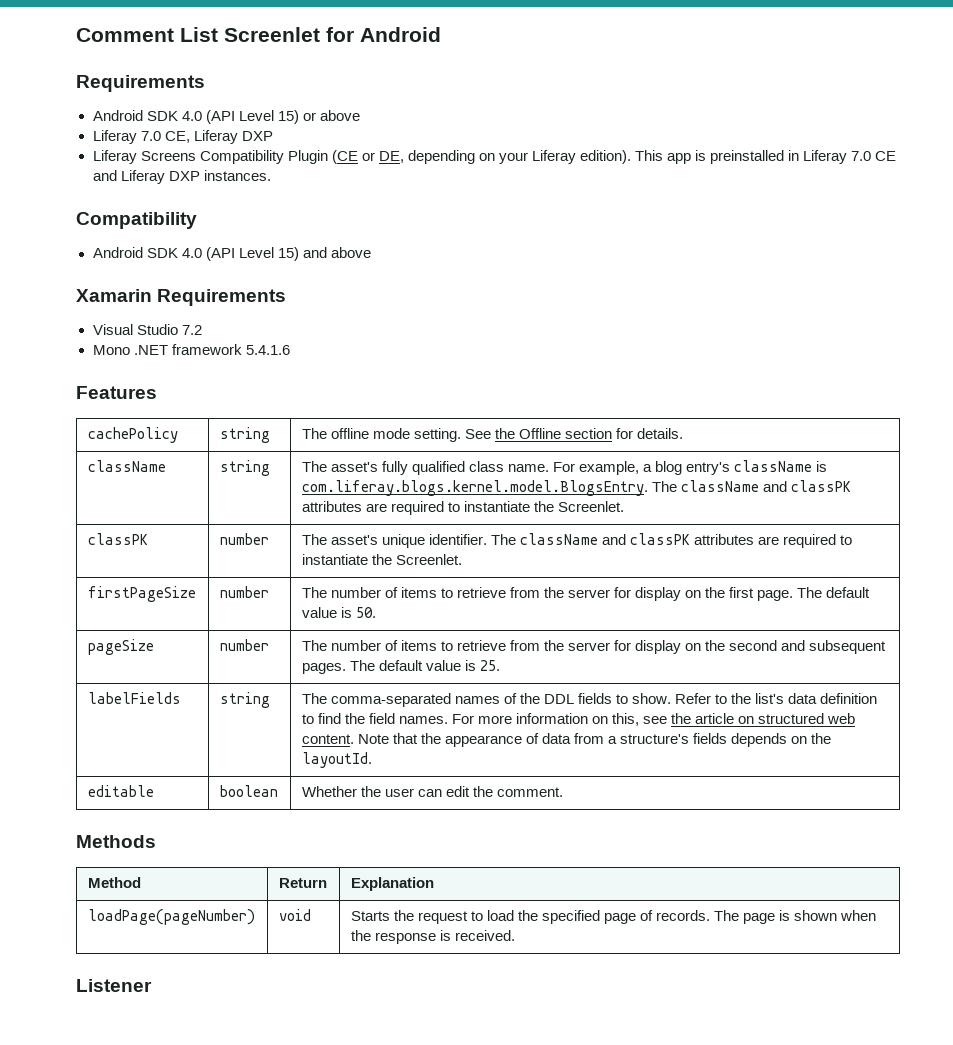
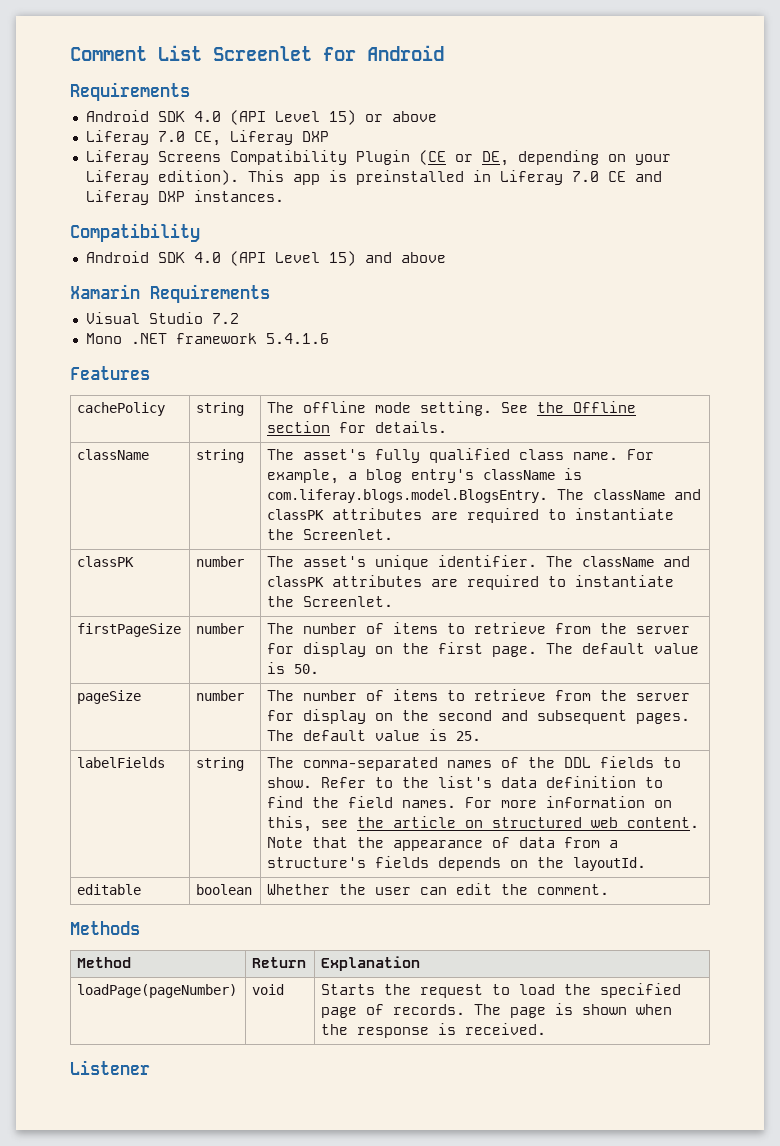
[301,480,648,496] com.liferay.blogs.kernel.model.BlogsEntry. -> [267,489,549,503] com.liferay.blogs.model.BlogsEntry.

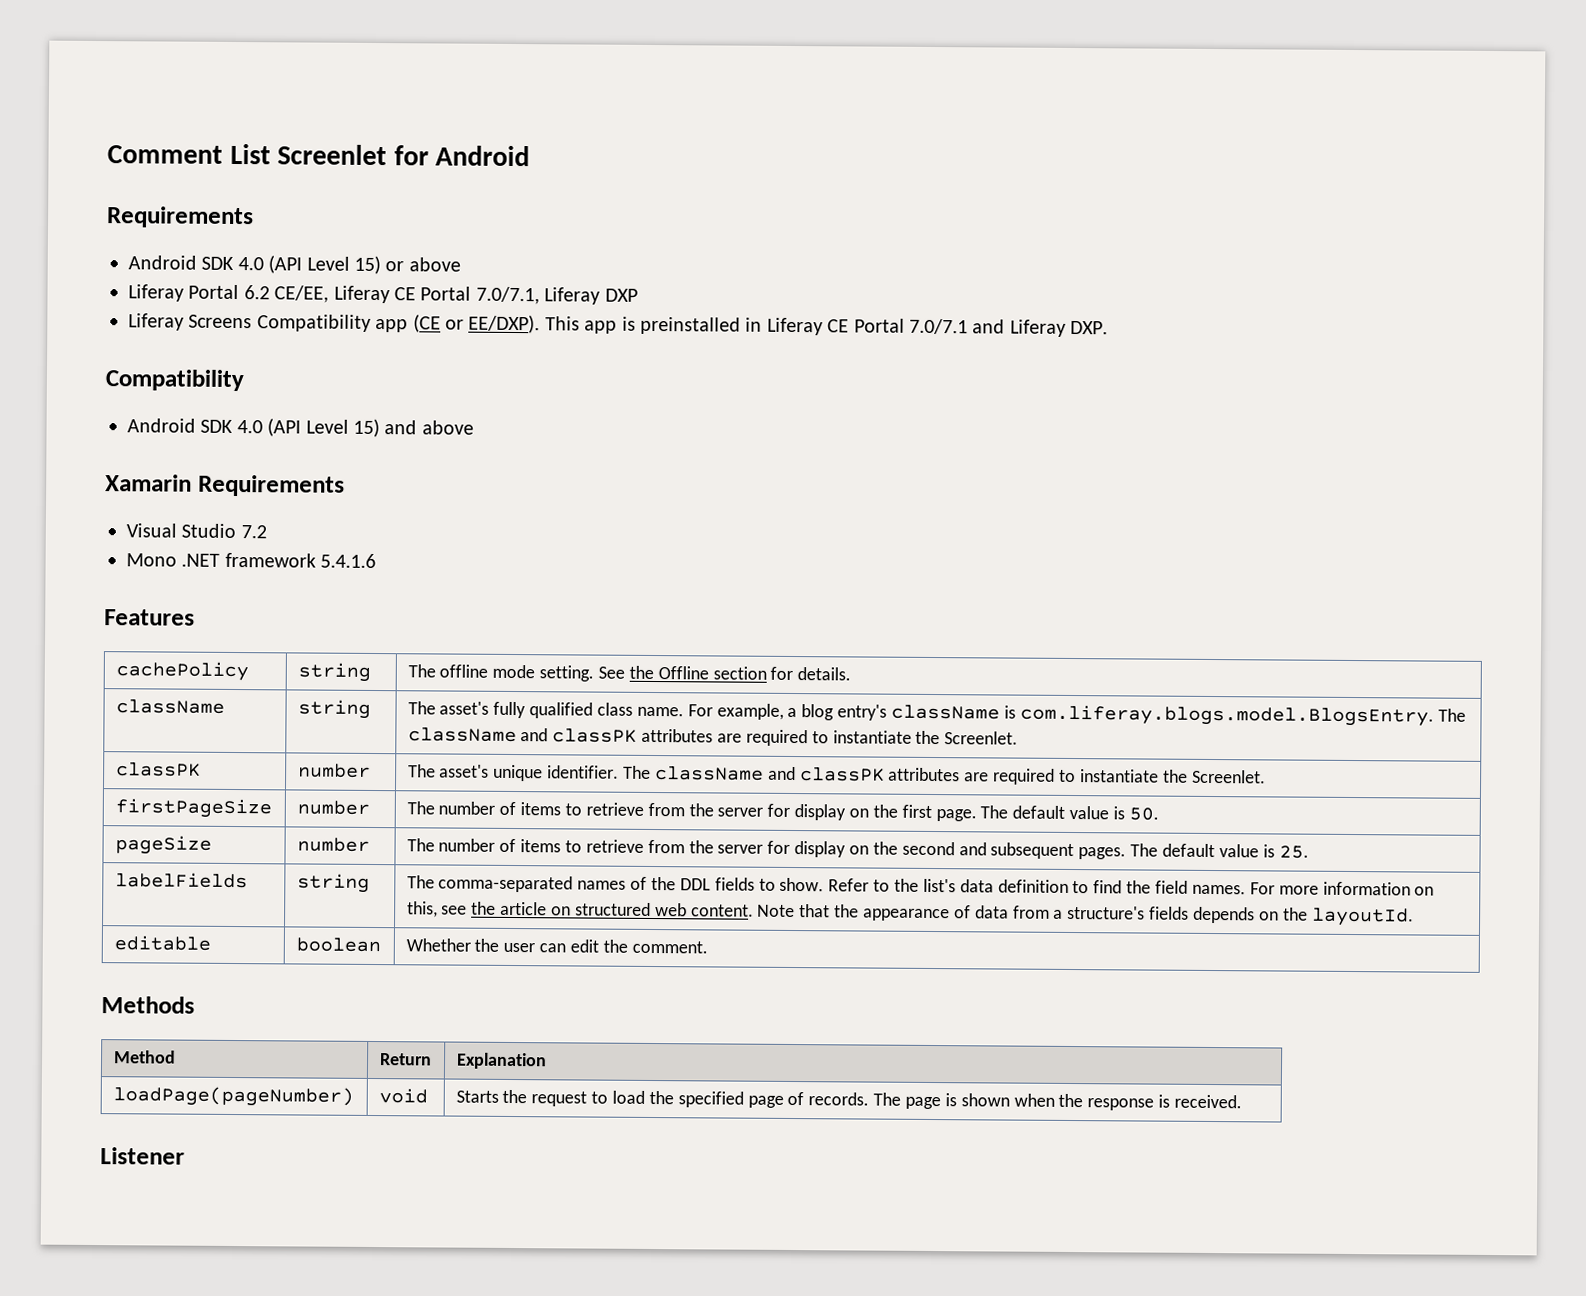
[157,131,221,146] 7.0 CE, -> [188,284,540,305] Portal 6.2 CE/EE, Liferay CE Portal 7.0/7.1,
[355,150,410,165] Plugin -> [375,319,409,333] app
[481,150,671,166] [85,170,239,185] DE, depending on your Liferay edition). -> [468,314,541,334] EE/DXP).
[571,171,662,182] [85,190,284,205] 7.0 CE and Liferay DXP instances. -> [827,318,1109,337] CE Portal 7.0/7.1 and Liferay DXP.

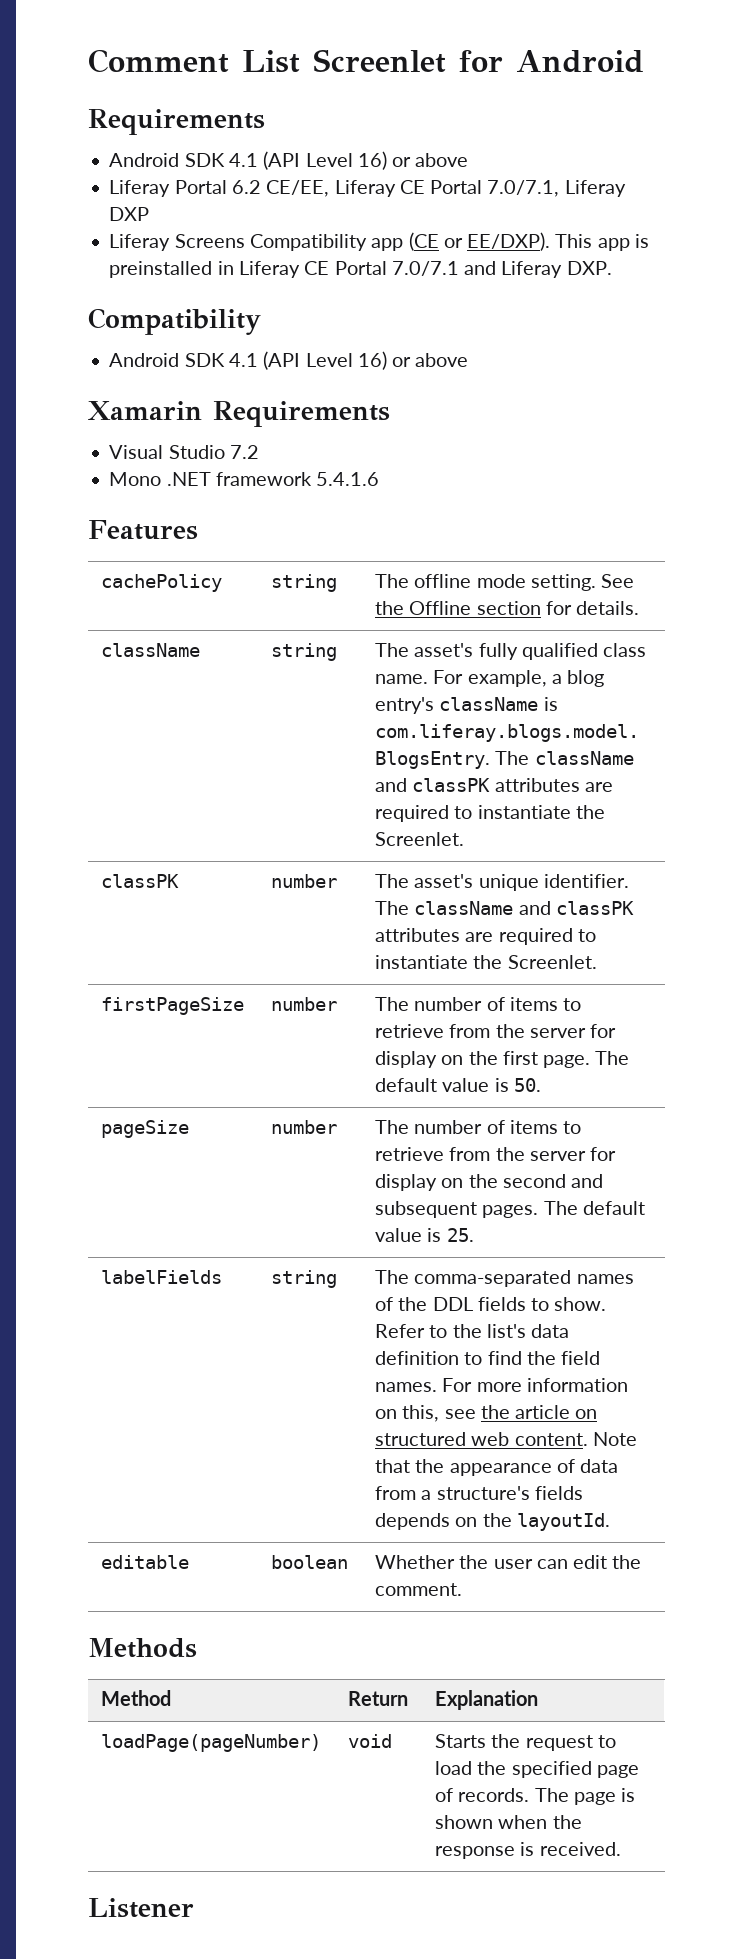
[237,255,381,275] 4.0 (API Level 15) -> [228,151,387,170] 4.1 (API Level 16)
[236,418,418,438] 4.0 (API Level 15) and -> [228,351,412,370] 4.1 (API Level 16) or

